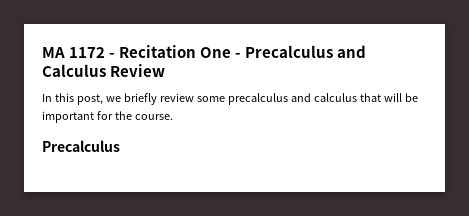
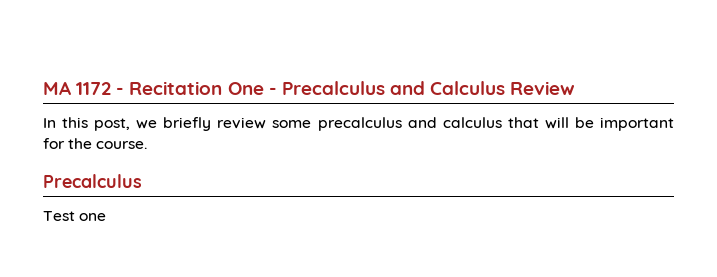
(120, 146) none -> [43,211,107,221] // Test one

